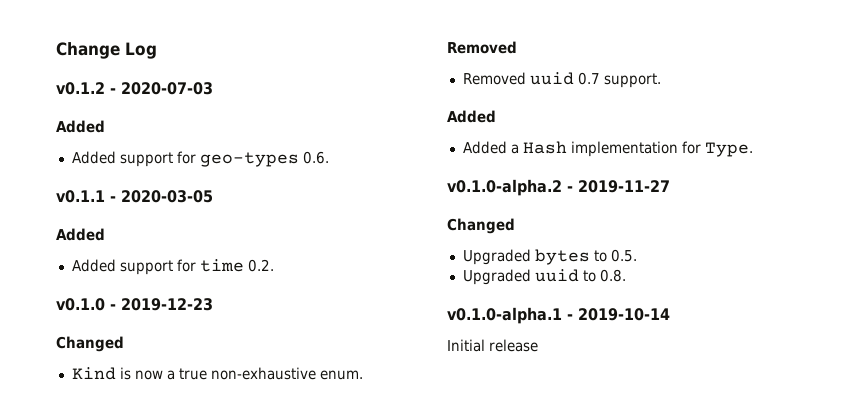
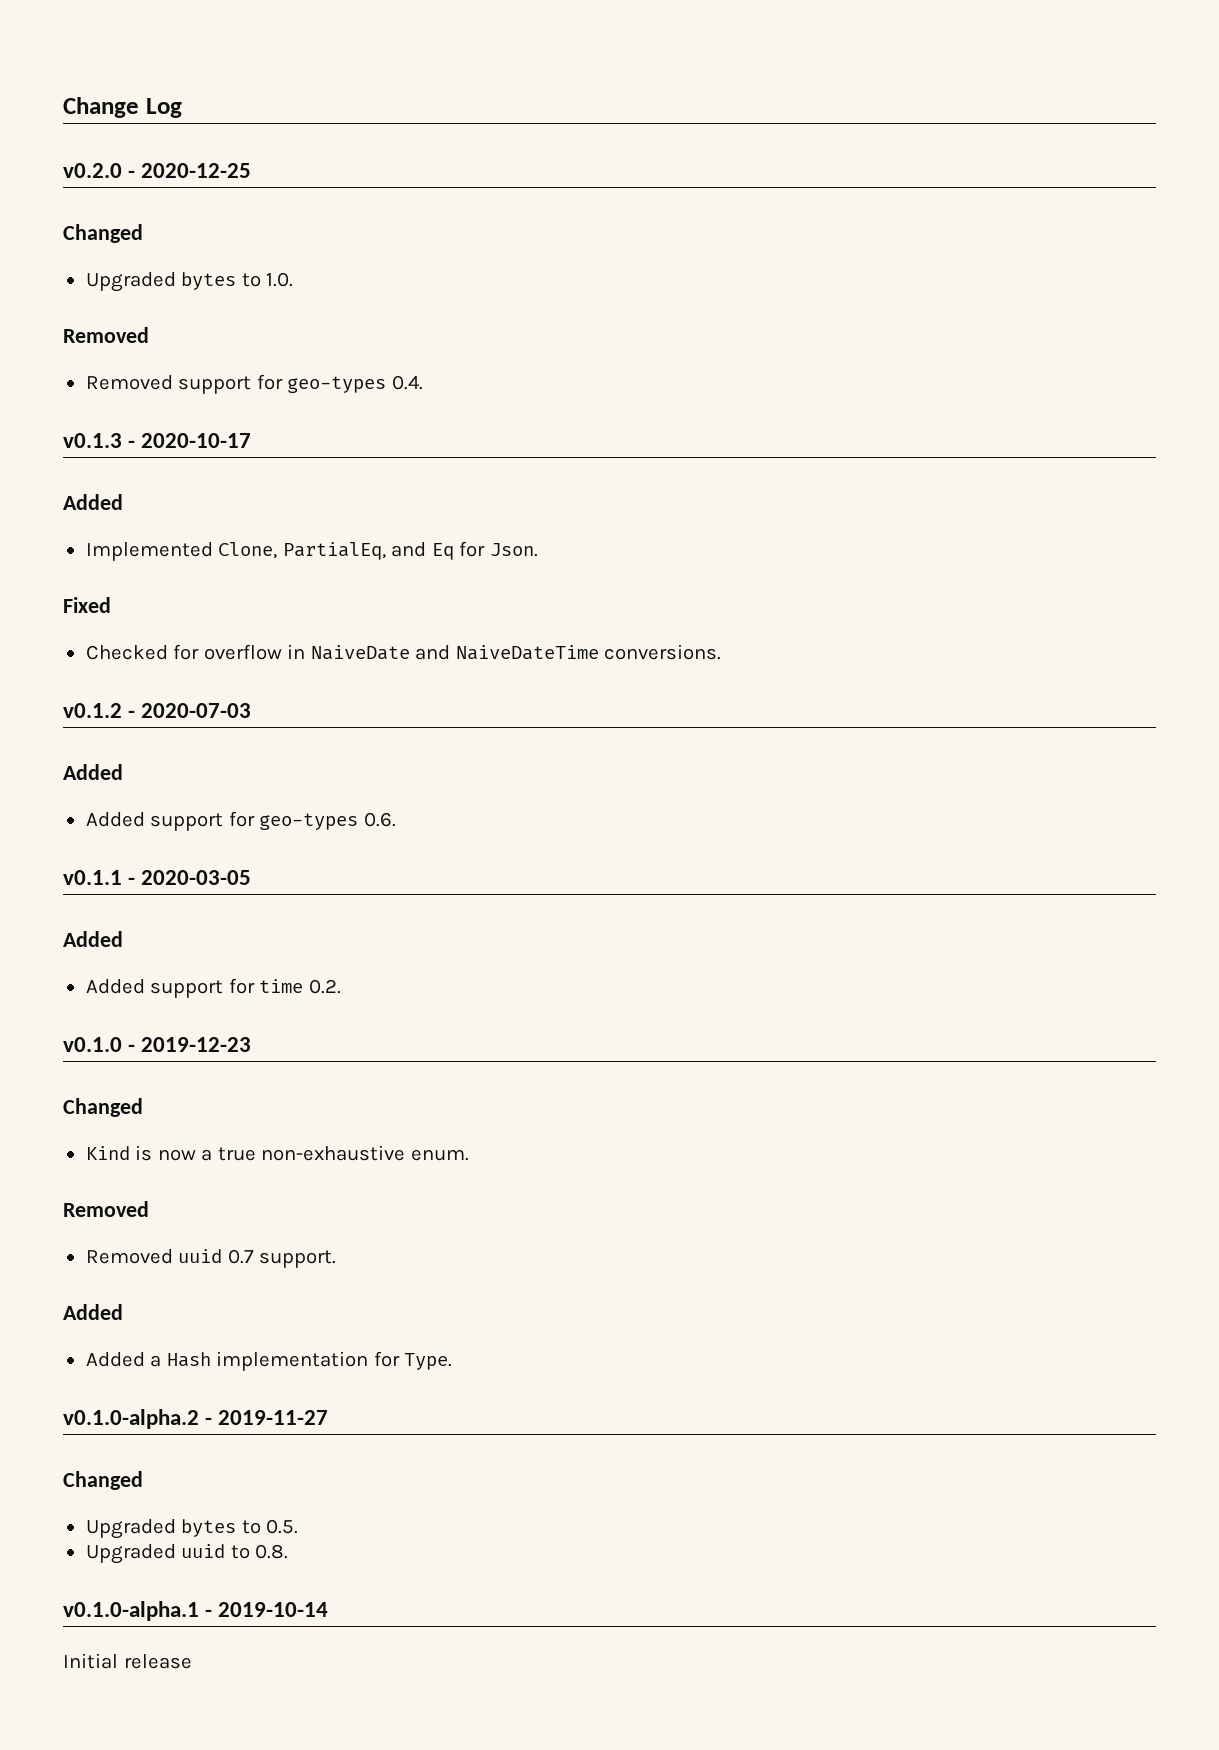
(157, 50) none -> [63,163,252,178] [63,224,143,243] [85,272,294,292] [63,327,149,343] [85,374,423,394] [63,433,252,448] [63,494,123,510] [85,541,538,561] [63,597,111,613] [85,644,722,660] // v0.2.0 - 2020-12-25 // Changed // Upgraded bytes to 1.0. // Removed // Removed support for geo-types 0.4. // v0.1.3 - 2020-10-17 // Added // Implemented Clone, PartialEq, and Eq for Json. // Fixed // Checked for overflow in NaiveDate and NaiveDateTime conversions.

